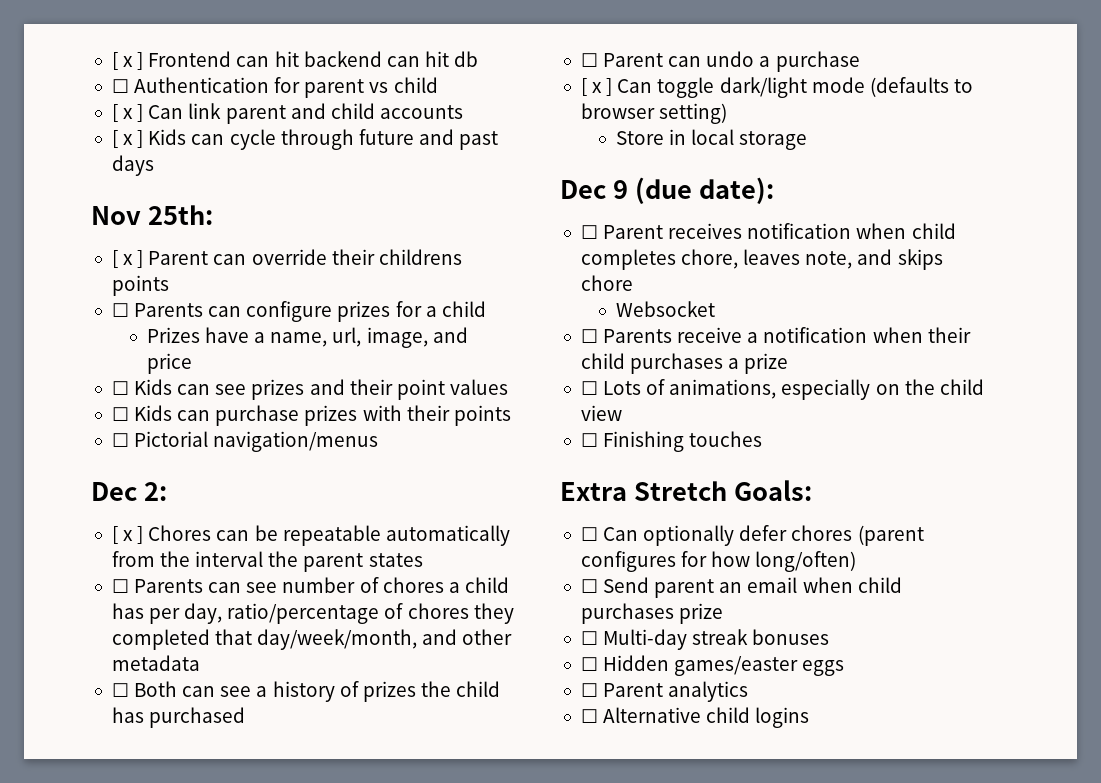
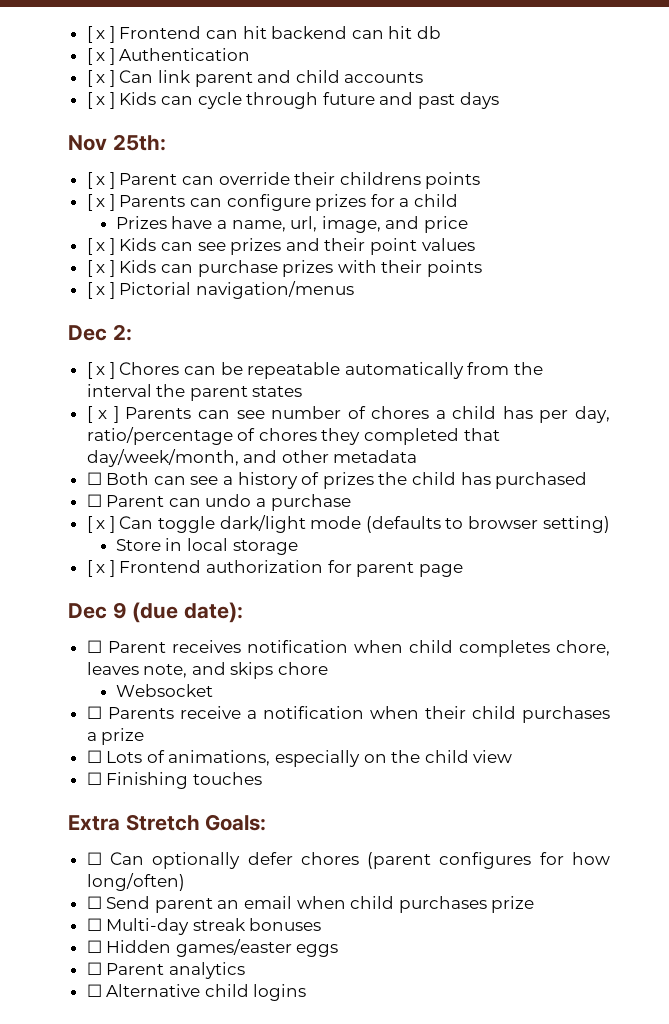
[111,77,438,98] ☐ Authentication for parent vs child -> [86,48,251,65] [ x ] Authentication
[111,303,129,317] ☐ -> [86,194,115,211] [ x ]
[111,381,129,395] ☐ -> [86,238,115,255] [ x ]
[111,407,129,421] ☐ -> [86,260,115,277] [ x ]
[111,433,129,447] ☐ -> [86,282,115,299] [ x ]
[111,579,129,593] ☐ -> [86,406,119,423] [ x ]
(808, 140) none -> [86,560,463,577] // [ x ] Frontend authorization for parent page

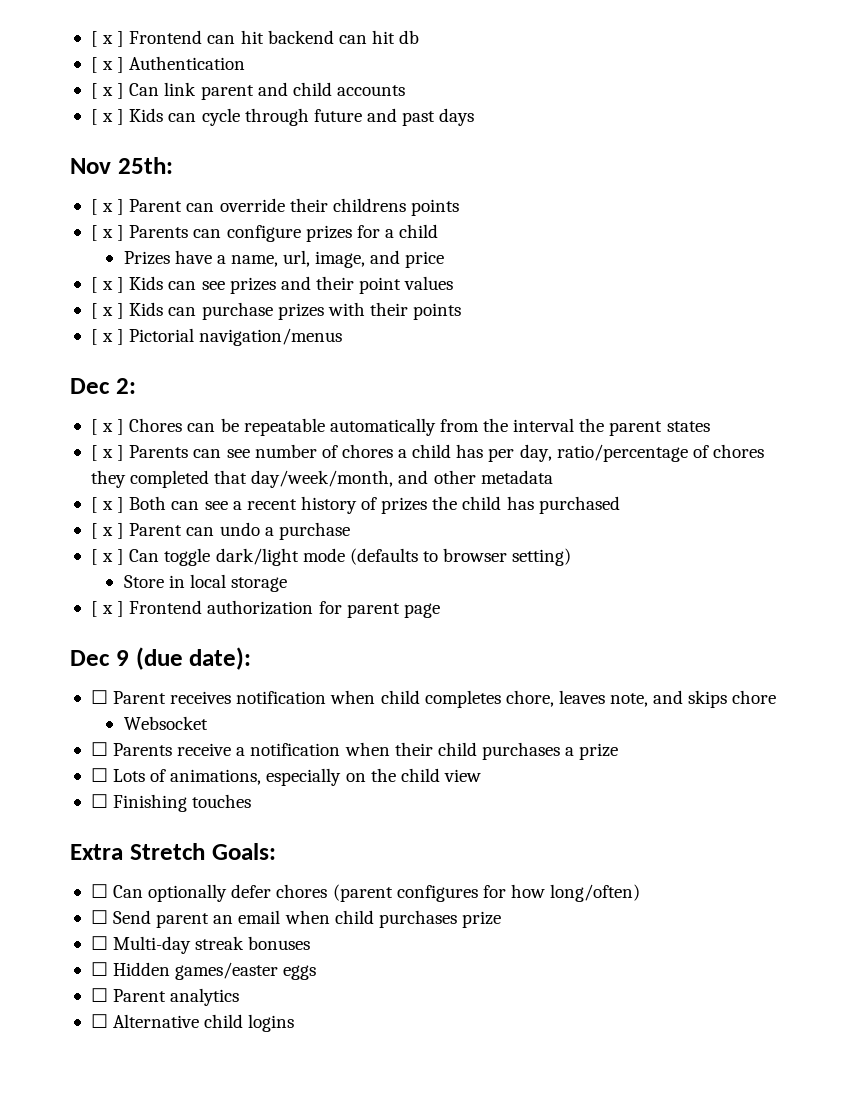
[86,472,102,485] ☐ -> [90,497,125,513] [ x ]
(234, 480) none -> [246,499,297,510] recent
[86,494,102,507] ☐ -> [90,523,125,539] [ x ]

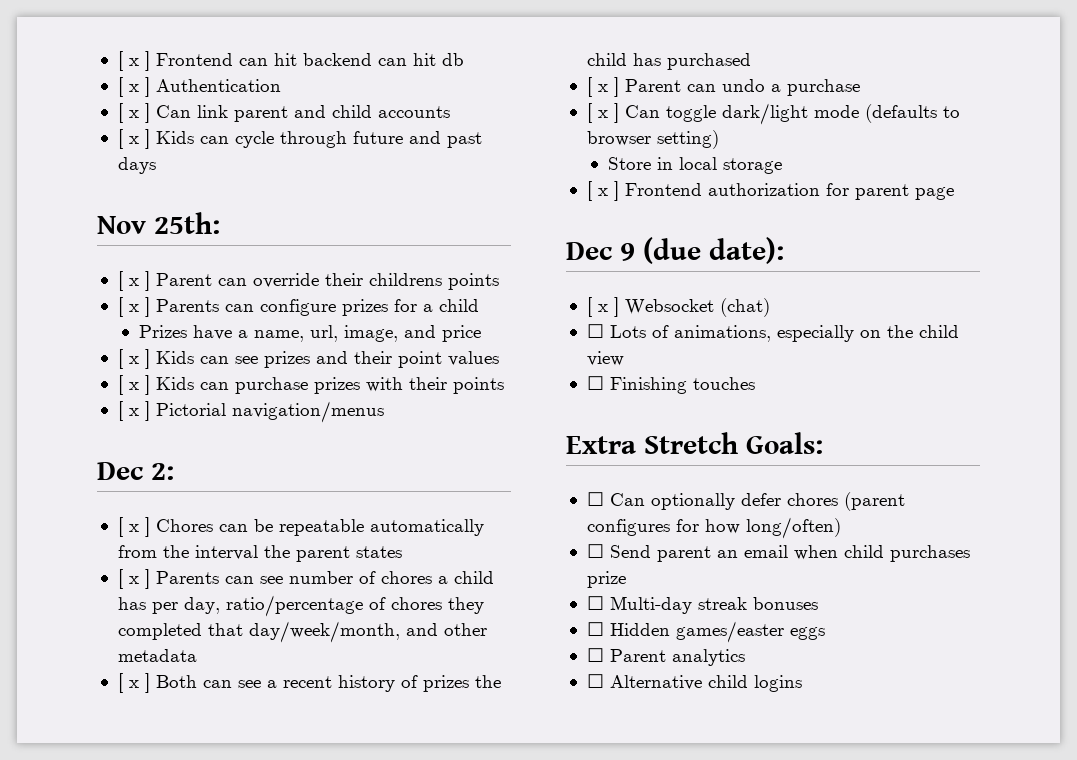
[90,690,777,708] [123,716,208,730] [90,742,619,760] ☐ Parent receives notification when child completes chore, leaves note, and skips chore // Websocket // ☐ Parents receive a notification when their child purchases a prize -> [586,297,770,317] [ x ] Websocket (chat)

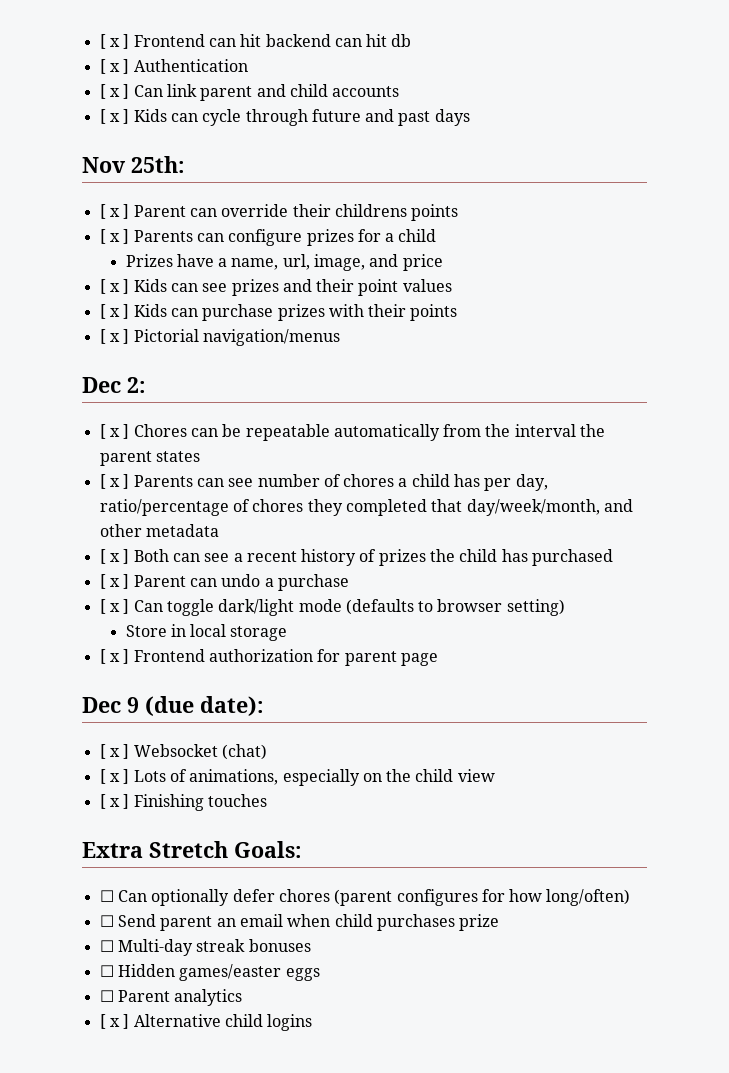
[586,324,604,338] ☐ -> [99,769,130,784] [ x ]
[586,376,604,390] ☐ -> [99,794,130,809] [ x ]
[586,674,604,688] ☐ -> [99,1014,130,1029] [ x ]

